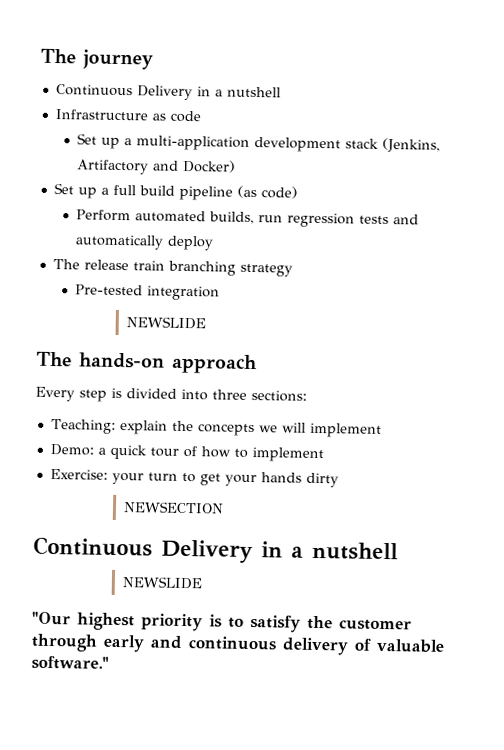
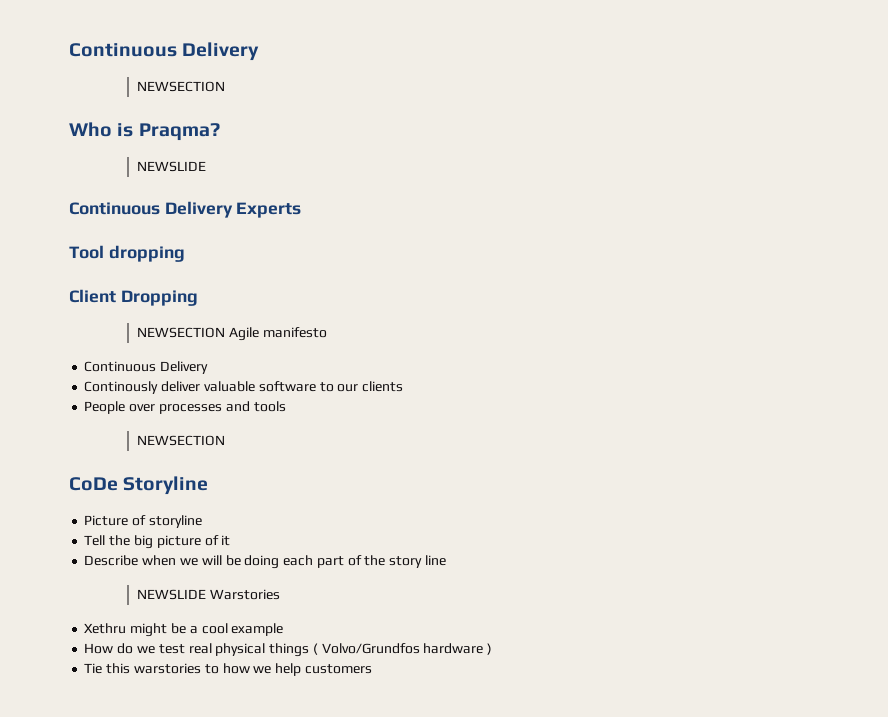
[40,48,154,70] [55,84,281,101] [54,109,201,123] [77,133,441,153] [77,159,237,175] [53,183,298,201] [76,209,420,228] [75,234,215,251] [52,258,293,277] [75,284,221,301] [125,316,206,330] [36,351,257,375] [35,386,307,402] [50,418,382,438] [49,443,324,463] [49,468,339,488] [122,501,224,514] [33,536,398,564] [121,576,202,590] [32,611,412,633] [31,633,445,656] [31,655,109,670] The journey // Continuous Delivery in a nutshell // Infrastructure as code // Set up a multi-application development stack (Jenkins, Artifactory and Docker) // Set up a full build pipeline (as code) // Perform automated builds, run regression tests and automatically deploy // The release train branching strategy // Pre-tested integration // NEWSLIDE // The hands-on approach // Every step is divided into three sections: // Teaching: explain the concepts we will implement // Demo: a quick tour of how to implement // Exercise: your turn to get your hands dirty // NEWSECTION // Continuous Delivery in a nutshell // NEWSLIDE // "Our highest priority is to satisfy the customer through early and continuous delivery of valuable software." -> [69,42,260,61] [137,81,226,92] [69,122,220,141] [137,161,207,172] [69,201,302,218] [69,245,185,262] [69,289,198,306] [137,327,327,341] [84,361,209,374] [84,381,404,394] [84,401,286,414] [137,435,226,446] [69,476,209,495] [84,515,202,528] [84,535,231,549] [84,555,446,569] [137,589,280,600] [84,623,284,637] [84,643,493,657] [84,663,372,676] Continuous Delivery // NEWSECTION // Who is Praqma? // NEWSLIDE // Continuous Delivery Experts // Tool dropping // Client Dropping // NEWSECTION Agile manifesto // Continuous Delivery // Continously deliver valuable software to our clients // People over processes and tools // NEWSECTION // CoDe Storyline // Picture of storyline // Tell the big picture of it // Describe when we will be doing each part of the story line // NEWSLIDE Warstories // Xethru might be a cool example // How do we test real physical things ( Volvo/Grundfos hardware ) // Tie this warstories to how we help customers

